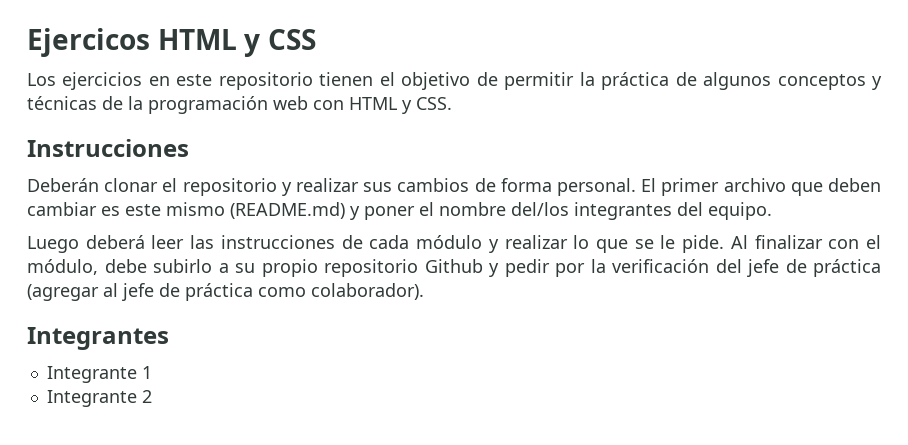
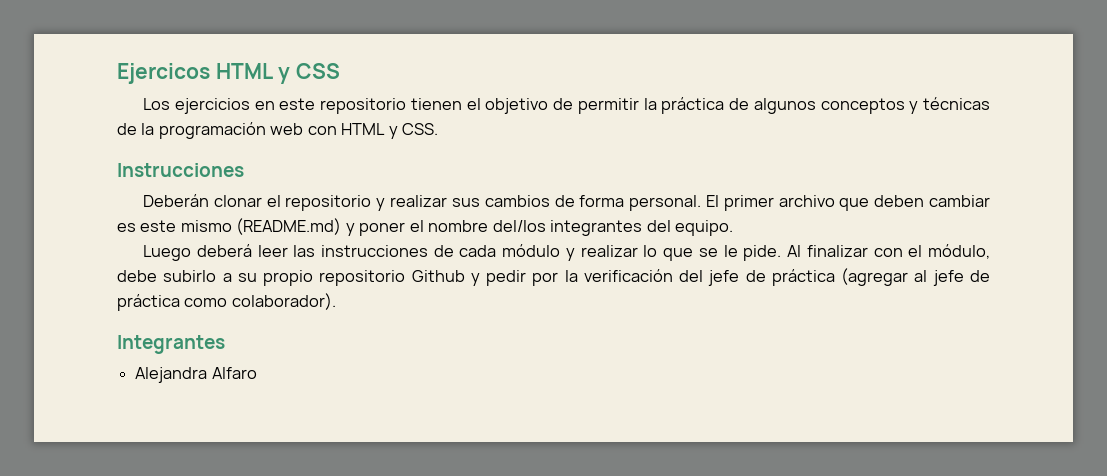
[46,366,152,383] [46,390,152,407] Integrante 1 // Integrante 2 -> [135,367,257,383] Alejandra Alfaro

